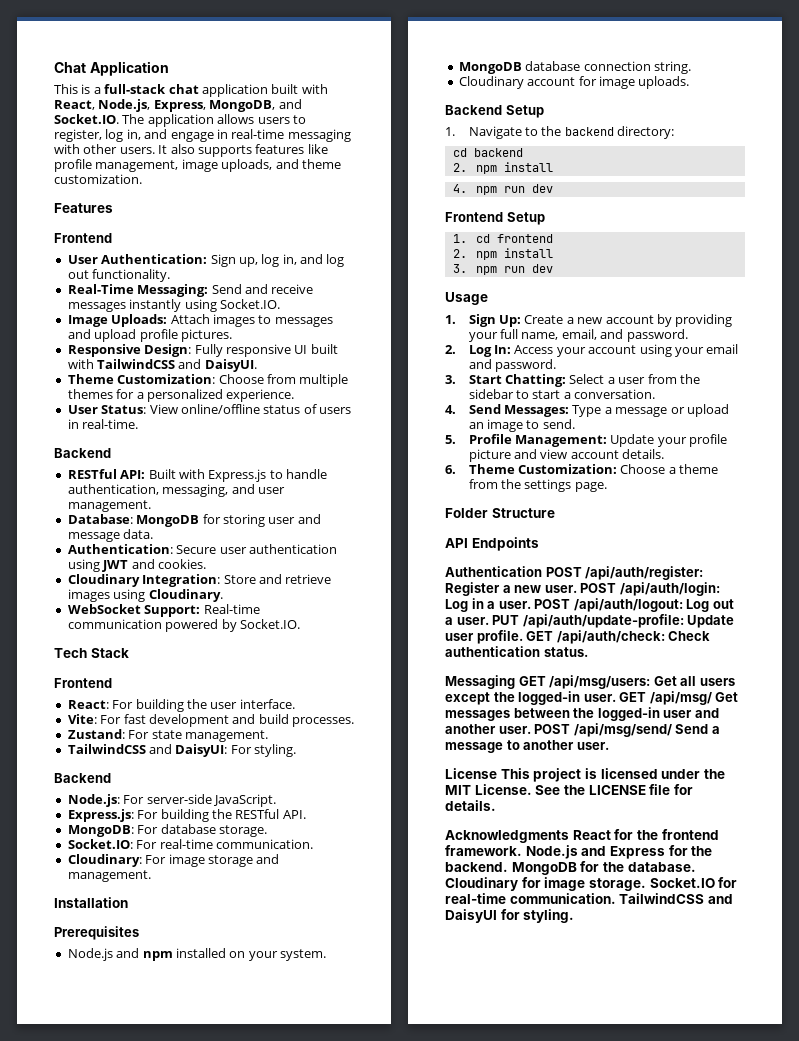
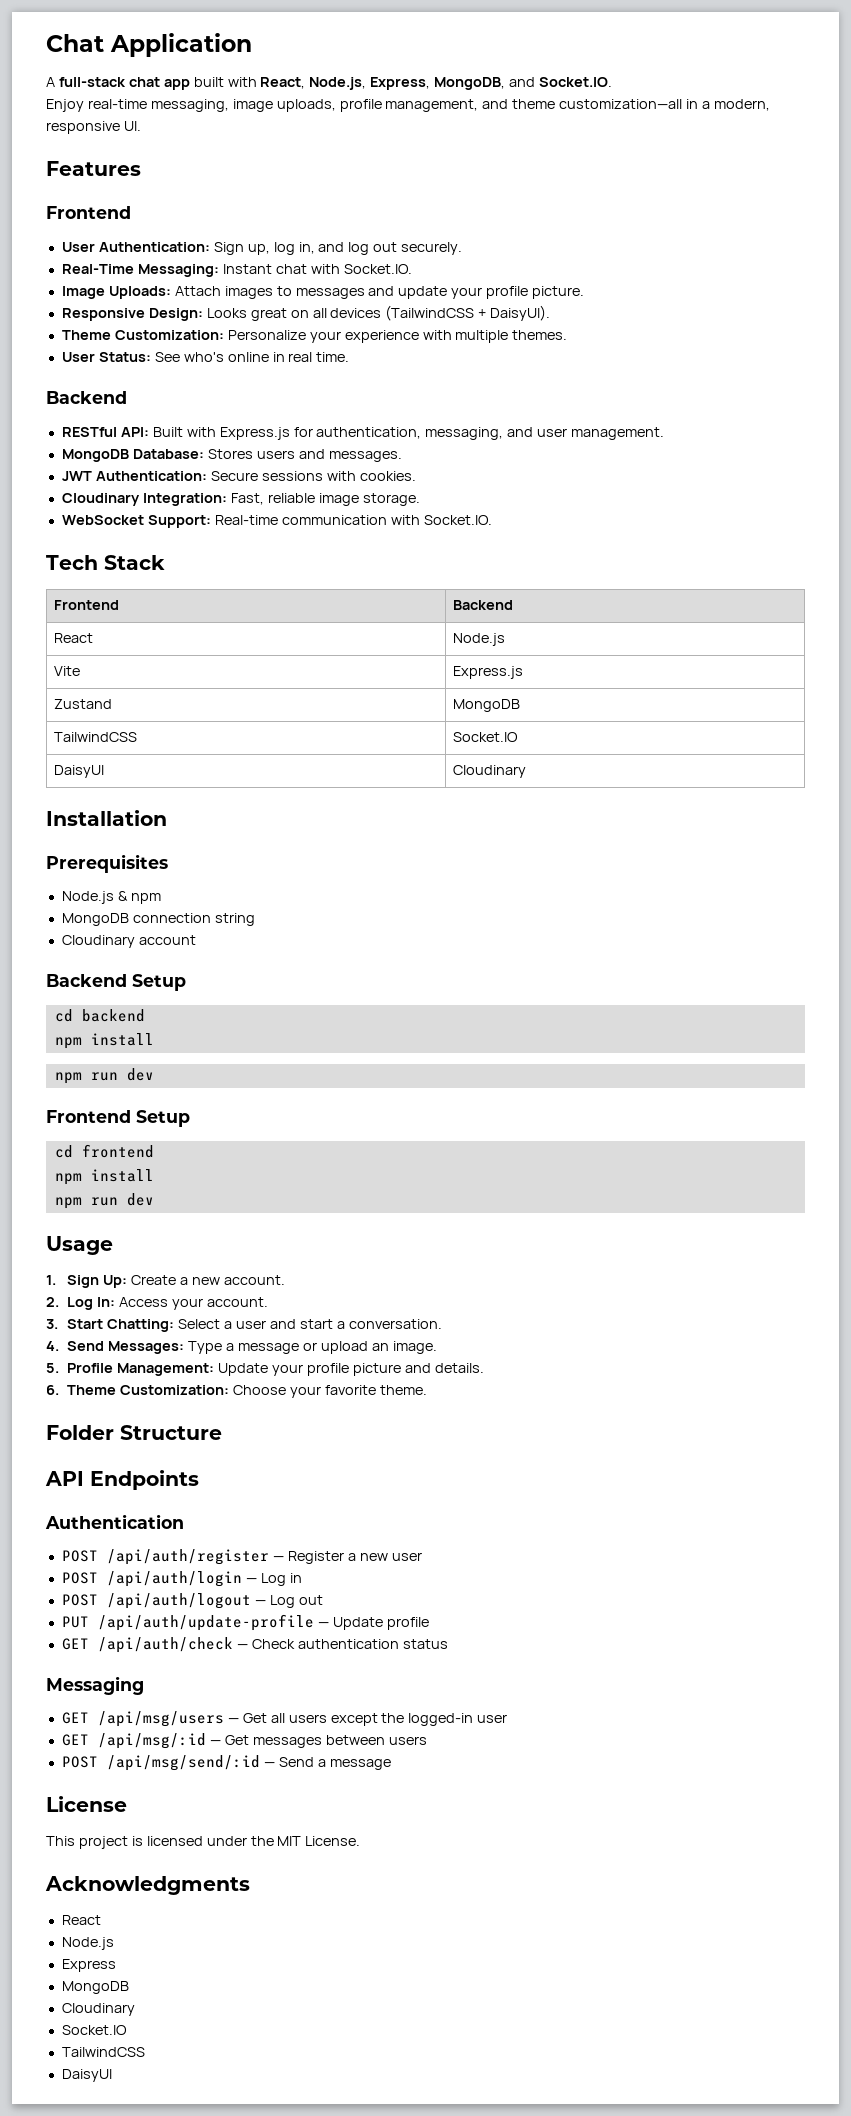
[54,84,101,94] This is a -> [46,77,55,87] A
[201,84,268,97] application -> [163,79,190,90] app
[122,114,306,127] [54,129,351,142] [54,144,328,157] [54,159,341,172] [54,174,142,184] The application allows users to register, log in, and engage in real-time messaging with other users. It also supports features like profile management, image uploads, and theme customization. -> [46,99,770,112] [46,121,141,134] // Enjoy real-time messaging, image uploads, profile management, and theme customization—all in a modern, responsive UI.
[92,269,171,282] functionality. -> [401,242,463,255] securely.
[211,284,314,294] [67,299,217,312] Send and receive messages instantly using -> [222,264,340,274] Instant chat with
[94,329,232,342] [67,344,338,357] [67,359,257,372] [67,374,349,387] [67,389,295,402] [67,404,351,414] [67,419,139,429] upload profile pictures. // Responsive Design: Fully responsive UI built with TailwindCSS and DaisyUI. // Theme Customization: Choose from multiple themes for a personalized experience. // User Status: View online/offline status of users in real-time. -> [398,286,585,299] [61,305,551,321] [61,330,568,343] [61,352,350,362] update your profile picture. // Responsive Design: Looks great on all devices (TailwindCSS + DaisyUI). // Theme Customization: Personalize your experience with multiple themes. // User Status: See who's online in real time.
[269,469,327,479] to handle -> [293,427,313,437] for
[67,514,321,527] [67,529,154,542] [67,544,337,554] [67,559,206,572] [67,574,332,587] [67,589,223,602] Database: MongoDB for storing user and message data. // Authentication: Secure user authentication using JWT and cookies. // Cloudinary Integration: Store and retrieve images using Cloudinary. -> [61,449,402,462] [61,471,416,481] [61,493,420,506] MongoDB Database: Stores users and messages. // JWT Authentication: Secure sessions with cookies. // Cloudinary Integration: Fast, reliable image storage.
[165,619,237,632] powered by -> [390,515,420,525] with
[54,678,112,688] [67,699,295,712] [67,714,354,727] [67,729,268,742] [67,744,297,757] [54,773,111,783] [67,794,276,807] [67,809,306,822] [67,824,267,837] [67,839,313,849] [67,854,280,867] [67,870,151,882] // Frontend // React: For building the user interface. // Vite: For fast development and build processes. // Zustand: For state management. // TailwindCSS and DaisyUI: For styling. // Backend // Node.js: For server-side JavaScript. // Express.js: For building the RESTful API. // MongoDB: For database storage. // Socket.IO: For real-time communication. // Cloudinary: For image storage and management. -> [53,600,119,610] [452,600,513,610] [53,633,93,643] [452,633,505,646] [53,666,80,676] [452,666,523,679] [53,699,112,709] [452,699,520,712] [53,732,137,742] [452,732,518,742] [53,765,104,778] [452,765,526,778] // Frontend | Backend // React | Node.js // Vite | Express.js // Zustand | MongoDB // TailwindCSS | Socket.IO // DaisyUI | Cloudinary
[116,948,326,961] [458,61,691,74] and npm installed on your system. // MongoDB database connection string. -> [117,891,161,904] [61,913,255,926] & npm // MongoDB connection string
[578,76,690,89] for image uploads. -> (196, 940) none
[445,126,675,139] // 1. Navigate to the backend directory: -> (186, 982) none
[452,162,554,174] [452,184,467,193] 2. npm install // 4. -> [54,1033,154,1049] npm install //
[452,234,467,243] 1. -> (190, 1118) none
[452,248,554,260] [452,264,467,273] 2. npm install // 3. -> [54,1169,154,1185] npm install //
[605,314,733,327] [468,329,688,342] account by providing your full name, email, and password. -> [224,1275,286,1285] account.
[588,344,739,357] [468,359,557,372] account using your email and password. -> [207,1297,269,1307] account.
[647,374,700,384] [468,389,530,399] from the sidebar to -> [270,1319,297,1329] and
[487,419,575,432] image to send. -> [392,1341,437,1354] image.
[540,449,619,459] view account -> (431, 1368) none
[668,464,719,474] [468,479,607,492] a theme from the settings page. -> [290,1385,428,1398] your favorite theme.
[545,566,704,580] [445,582,720,596] [445,598,734,612] [445,614,735,628] [445,630,665,644] POST /api/auth/register: Register a new user. POST /api/auth/login: Log in a user. POST /api/auth/logout: Log out a user. PUT /api/auth/update-profile: Update user profile. GET /api/auth/check: -> [61,1549,422,1565] [61,1571,302,1587] [61,1593,323,1609] [61,1614,429,1631] [61,1637,248,1653] // POST /api/auth/register — Register a new user // POST /api/auth/login — Log in // POST /api/auth/logout — Log out // PUT /api/auth/update-profile — Update profile // GET /api/auth/check —
[543,647,588,657] status. -> [402,1639,448,1649] status
[518,675,651,689] GET /api/msg/users: -> [61,1711,239,1727] // GET /api/msg/users —
[583,691,739,705] [445,707,719,721] [445,723,672,737] user. GET /api/msg/ Get messages between the logged-in user and another user. POST /api/msg/send/ -> [477,1714,508,1723] [61,1733,427,1749] [61,1755,275,1771] user // GET /api/msg/:id — Get messages between users // POST /api/msg/send/:id —
[506,740,609,750] to another user. -> (391, 1764) none
(497, 773) none -> (127, 1804) //
[535,784,693,795] [445,800,496,811] See the LICENSE file for details. -> (361, 1841) none
[572,829,719,840] [445,845,607,859] React for the frontend framework. Node.js and -> [61,1915,101,1925] [61,1937,114,1950] // React // Node.js //
[668,845,713,856] [445,861,696,875] [445,877,738,891] [445,893,733,904] [445,909,575,923] for the backend. MongoDB for the database. Cloudinary for image storage. Socket.IO for real-time communication. TailwindCSS and DaisyUI for styling. -> [61,1981,129,1994] [61,2003,135,2016] [61,2025,127,2035] [61,2047,145,2057] [61,2069,112,2082] // MongoDB // Cloudinary // Socket.IO // TailwindCSS // DaisyUI

